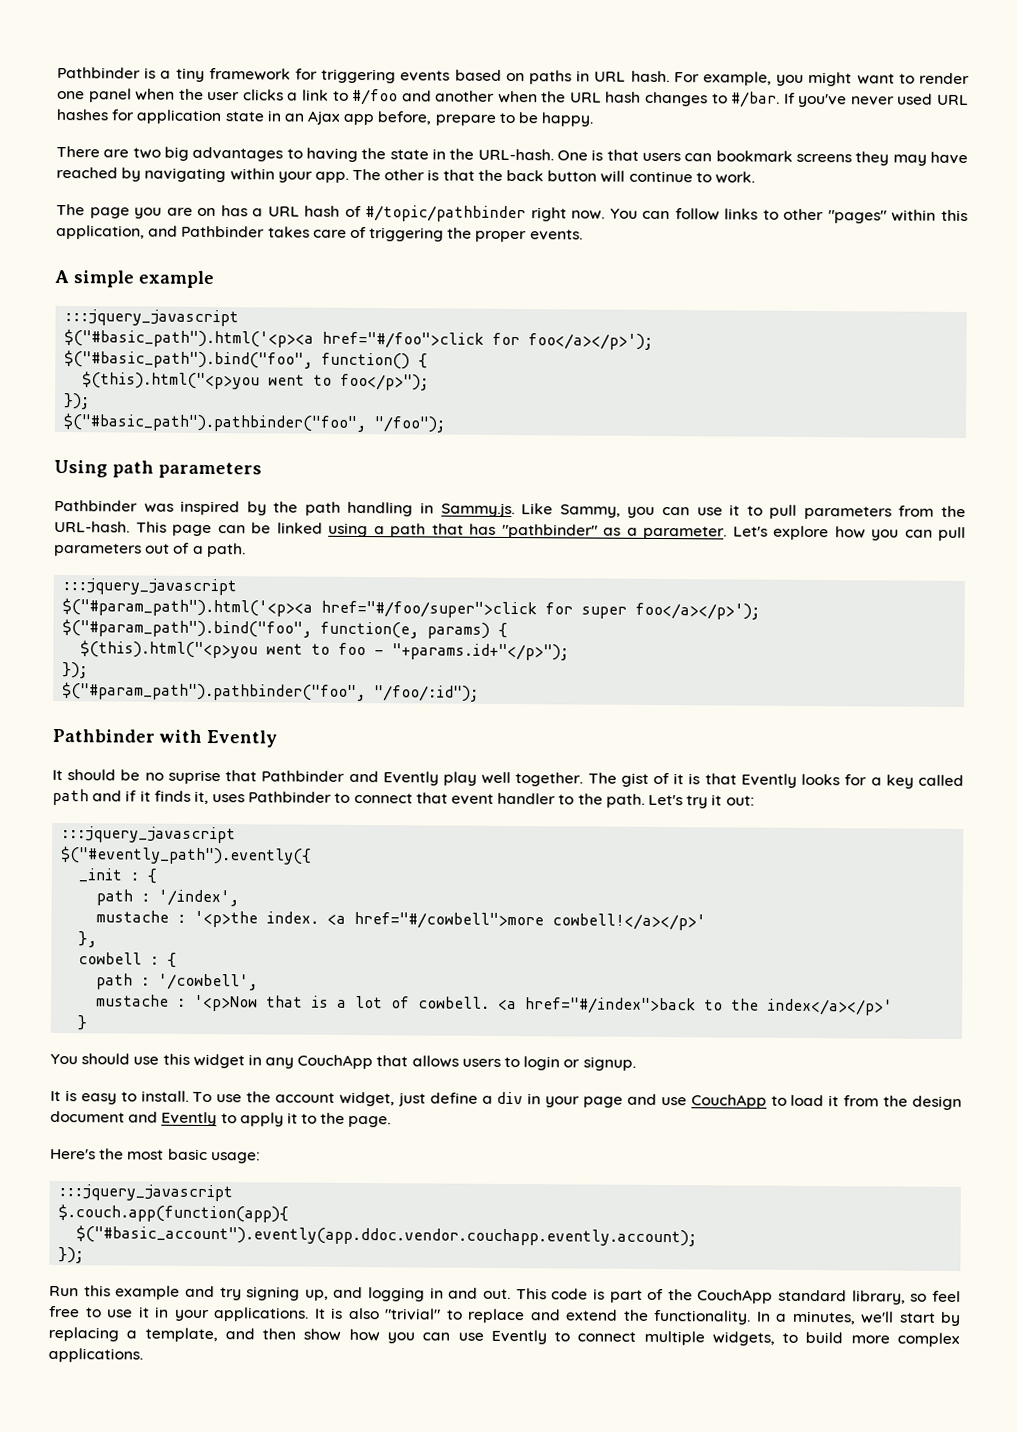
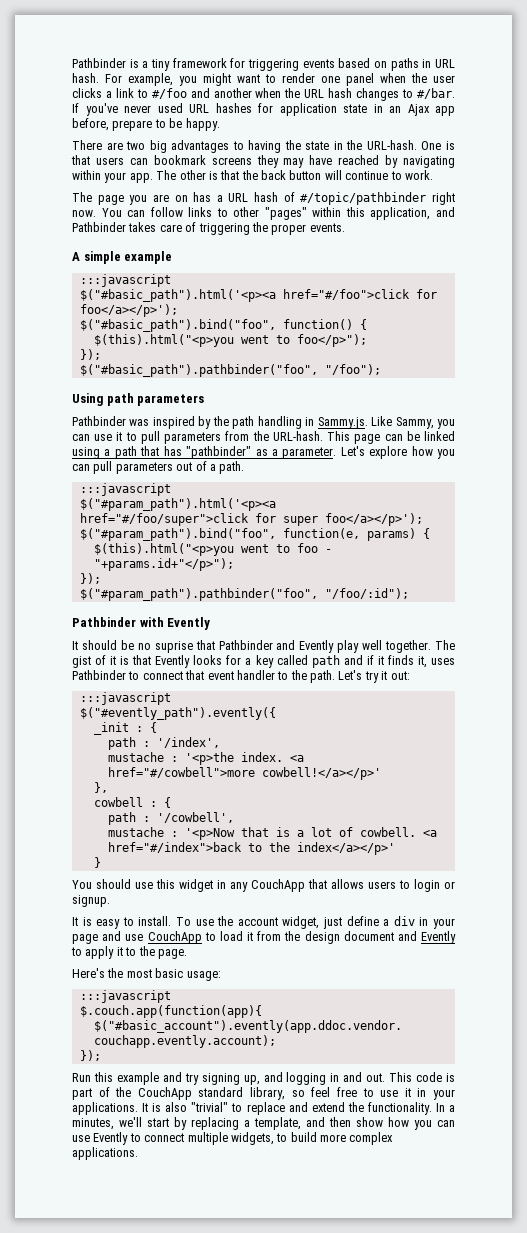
[64,309,240,327] :::jquery_javascript -> [79,274,171,287] :::javascript
[62,578,238,596] :::jquery_javascript -> [79,483,171,496] :::javascript
[61,826,237,844] :::jquery_javascript -> [79,692,171,705] :::javascript
[58,1184,234,1202] :::jquery_javascript -> [79,990,171,1003] :::javascript

